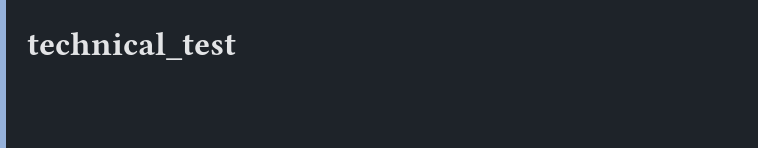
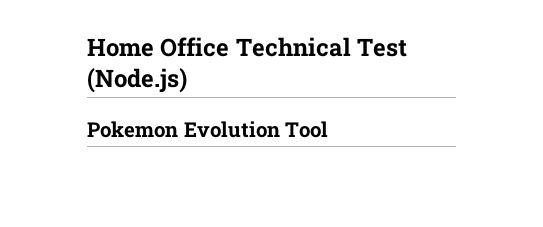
[27,32,236,60] technical_test -> [87,37,408,57] [87,68,187,93] [87,121,329,138] Home Office Technical Test (Node.js) // Pokemon Evolution Tool

